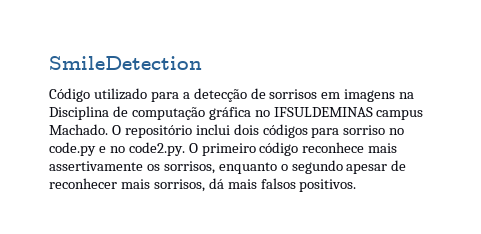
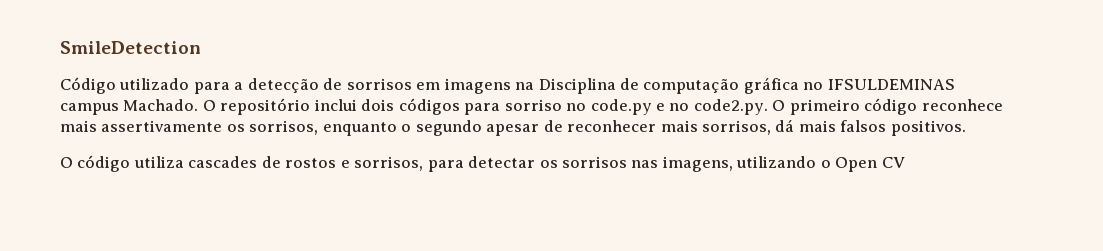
(357, 185) none -> [60,155,905,172] // O código utiliza cascades de rostos e sorrisos, para detectar os sorrisos nas imagens, utilizando o Open CV

